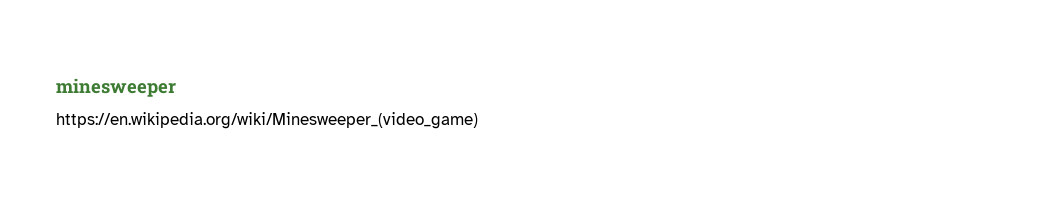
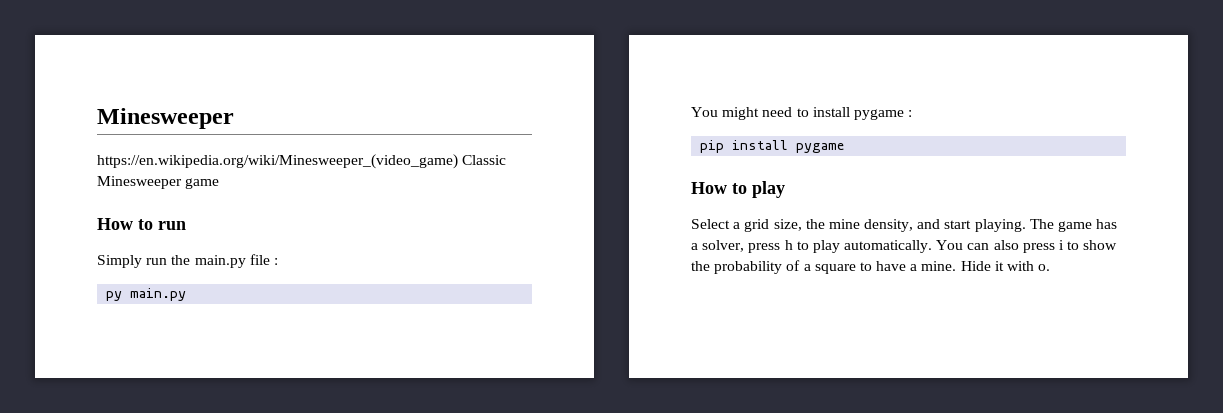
[56,78,176,97] minesweeper -> [97,108,234,129] Minesweeper
(478, 120) none -> [462,155,507,165] [97,176,220,189] [97,218,186,230] [97,254,278,268] [106,288,187,301] [691,107,913,120] [700,140,846,153] [691,181,785,198] [691,219,1118,232] [691,240,1118,253] [691,260,1051,274] Classic Minesweeper game // How to run // Simply run the main.py file : // py main.py // You might need to install pygame : // pip install pygame // How to play // Select a grid size, the mine density, and start playing. The game has a solver, press h to play automatically. You can also press i to show the probability of a square to have a mine. Hide it with o.

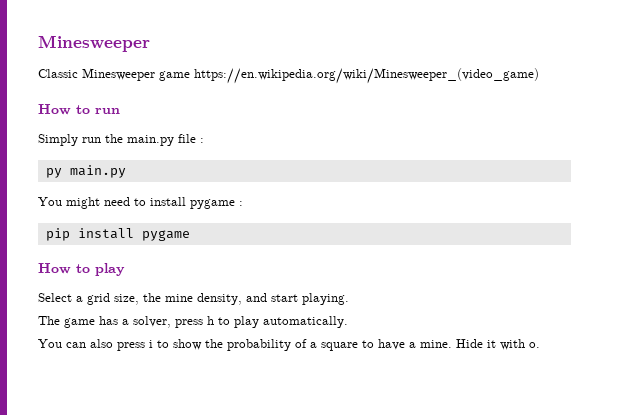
[97,154,458,169] https://en.wikipedia.org/wiki/Minesweeper_(video_game) -> (150, 43) none
(220, 183) none -> [194,68,539,84] https://en.wikipedia.org/wiki/Minesweeper_(video_game)
(1026, 225) none -> (349, 299) //
(933, 246) none -> (348, 322) //

